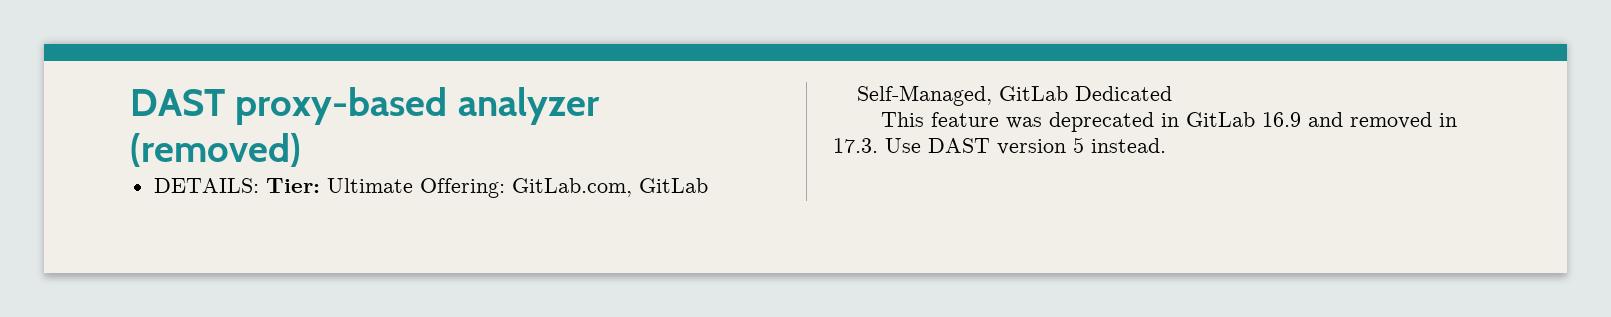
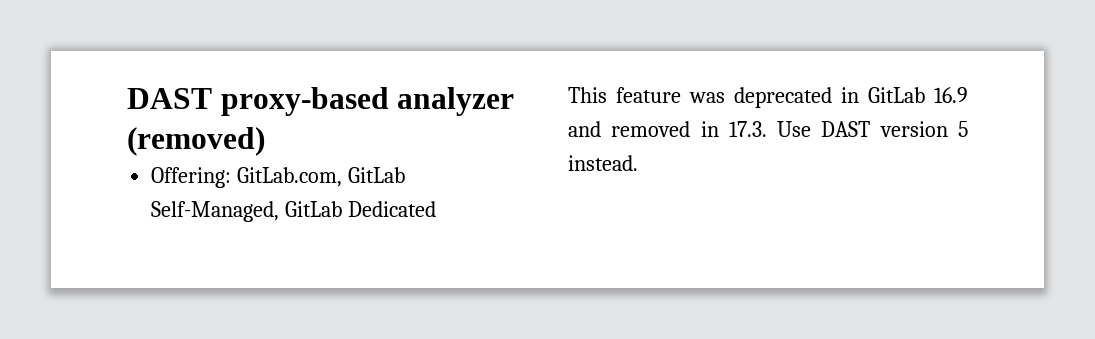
[153,178,413,193] DETAILS: Tier: Ultimate -> (265, 141) none

